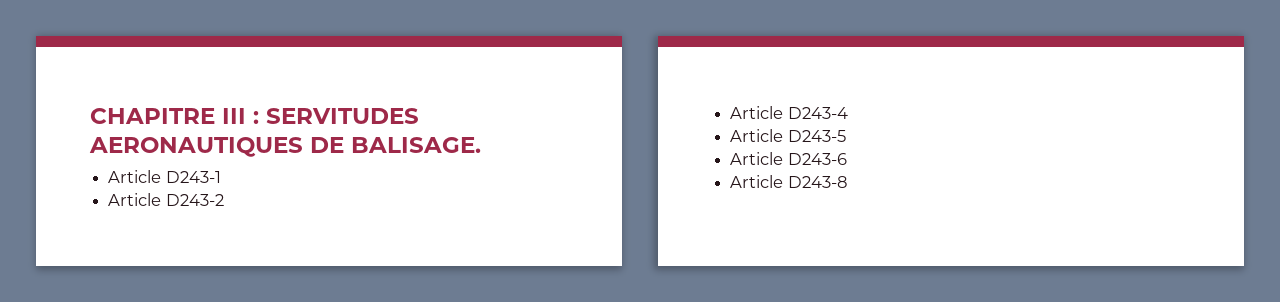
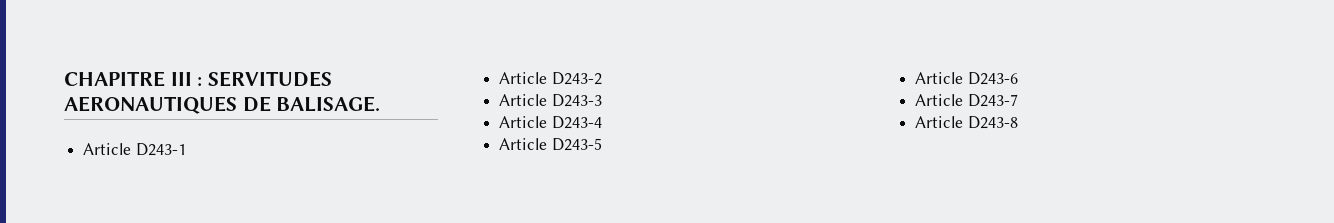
(224, 200) none -> [499,94,602,107] // Article D243-3
(847, 159) none -> [915,94,1018,107] // Article D243-7

